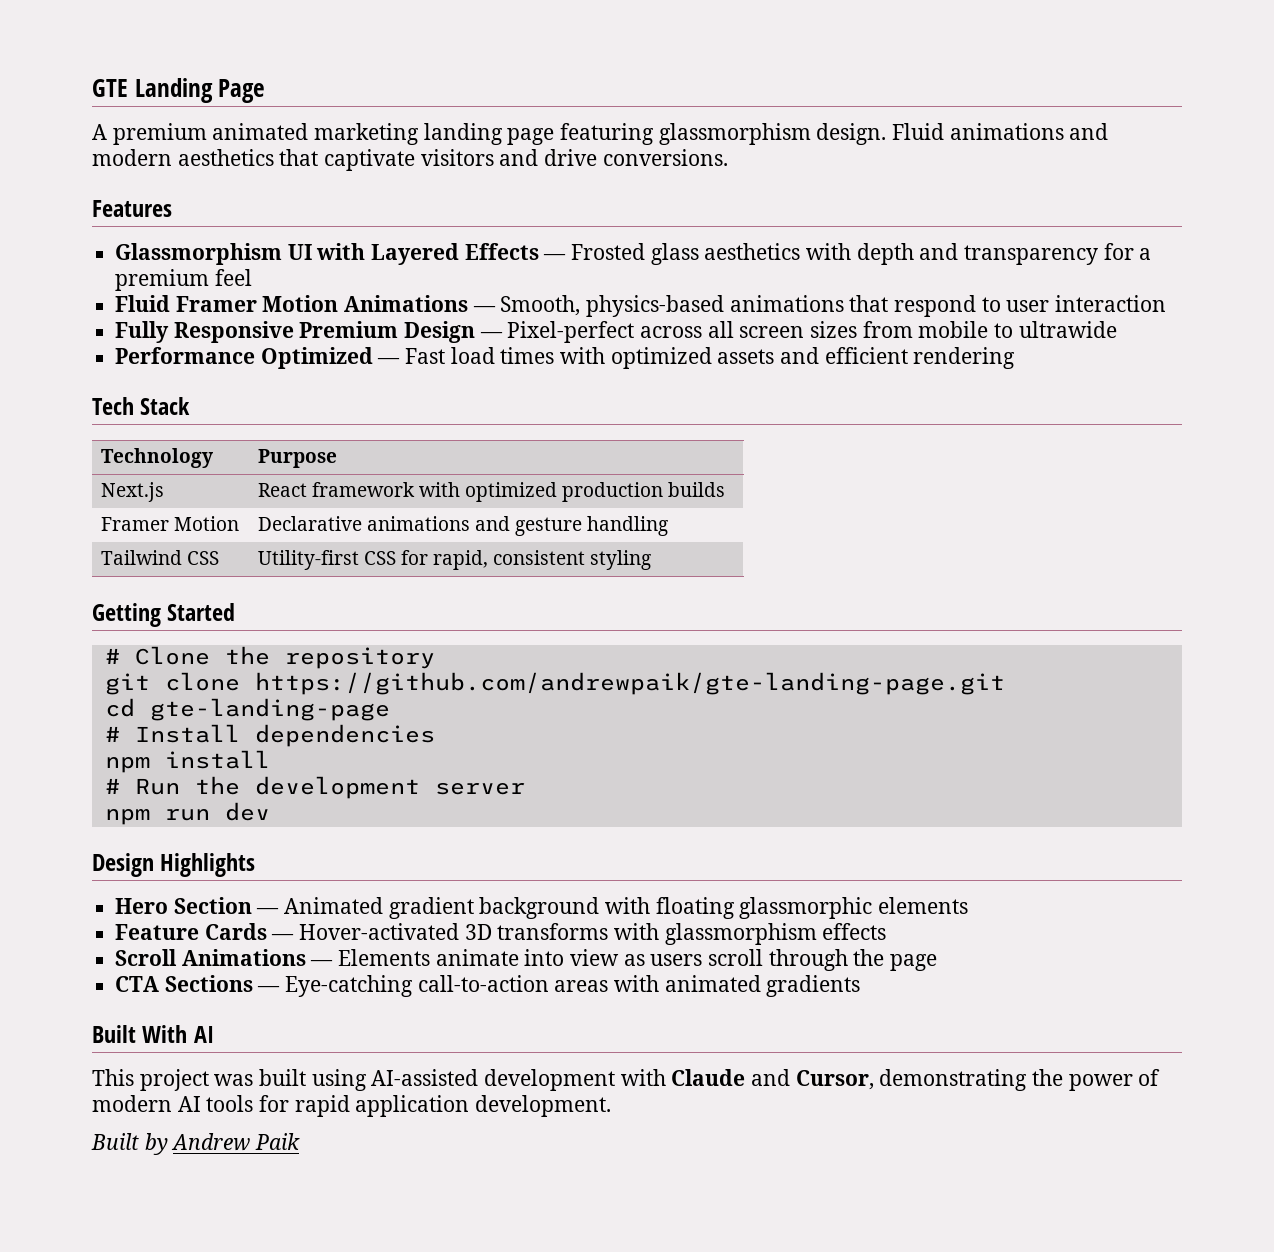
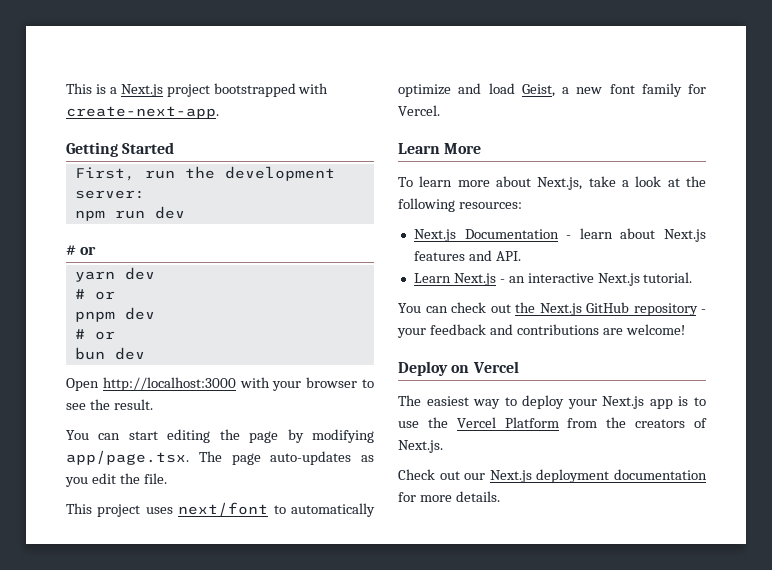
[92,78,266,103] [92,123,1109,145] [92,149,728,171] [92,200,172,217] [115,243,1152,265] [115,269,252,291] [115,295,1167,317] [115,321,1117,343] [115,347,1016,369] [92,397,191,415] [100,448,213,468] [257,449,337,468] [100,482,164,502] [257,482,726,502] [100,516,239,531] [257,516,669,536] [100,550,219,565] [257,550,652,570] [92,603,236,627] [104,646,435,669] [104,672,1005,695] [104,698,390,721] [104,724,435,747] [104,750,270,773] [104,778,180,795] GTE Landing Page // A premium animated marketing landing page featuring glassmorphism design. Fluid animations and modern aesthetics that captivate visitors and drive conversions. // Features // Glassmorphism UI with Layered Effects — Frosted glass aesthetics with depth and transparency for a premium feel // Fluid Framer Motion Animations — Smooth, physics-based animations that respond to user interaction // Fully Responsive Premium Design — Pixel-perfect across all screen sizes from mobile to ultrawide // Performance Optimized — Fast load times with optimized assets and efficient rendering // Tech Stack // Technology | Purpose // Next.js | React framework with optimized production builds // Framer Motion | Declarative animations and gesture handling // Tailwind CSS | Utility-first CSS for rapid, consistent styling // Getting Started // # Clone the repository // git clone https://github.com/andrewpaik/gte-landing-page.git // cd gte-landing-page // # Install dependencies // npm install // # Run -> [66,83,329,97] [66,106,219,119] [66,142,175,157] [74,167,175,181] This is a Next.js project bootstrapped with create-next-app. // Getting Started // First, run
[434,782,525,795] server -> [74,190,145,199] server:
[92,853,256,877] [115,897,969,919] [115,923,887,945] [115,949,938,971] [115,975,861,997] [92,1025,214,1043] [92,1069,1161,1091] [92,1095,612,1117] [91,1133,301,1155] Design Highlights // Hero Section — Animated gradient background with floating glassmorphic elements // Feature Cards — Hover-activated 3D transforms with glassmorphism effects // Scroll Animations — Elements animate into view as users scroll through the page // CTA Sections — Eye-catching call-to-action areas with animated gradients // Built With AI // This project was built using AI-assisted development with Claude and Cursor, demonstrating the power of modern AI tools for rapid application development. // Built by Andrew Paik -> [66,245,97,255] [74,267,155,282] [74,289,115,300] [74,307,155,322] [74,329,115,340] [74,347,145,360] [66,377,375,391] [66,399,153,410] [66,429,375,443] [66,450,374,465] [65,473,167,487] [66,502,375,517] [398,83,706,97] [398,105,440,116] [398,143,482,154] [398,176,706,190] [398,198,522,212] [413,228,706,242] [413,250,521,261] [413,272,693,286] [398,302,706,316] [397,324,685,338] [398,361,519,376] [398,395,706,409] [398,417,707,428] [398,440,443,453] [398,469,707,483] [398,491,500,502] # or // yarn dev // # or // pnpm dev // # or // bun dev // Open http://localhost:3000 with your browser to see the result. // You can start editing the page by modifying app/page.tsx. The page auto-updates as you edit the file. // This project uses next/font to automatically optimize and load Geist, a new font family for Vercel. // Learn More // To learn more about Next.js, take a look at the following resources: // Next.js Documentation - learn about Next.js features and API. // Learn Next.js - an interactive Next.js tutorial. // You can check out the Next.js GitHub repository - your feedback and contributions are welcome! // Deploy on Vercel // The easiest way to deploy your Next.js app is to use the Vercel Platform from the creators of Next.js. // Check out our Next.js deployment documentation for more details.

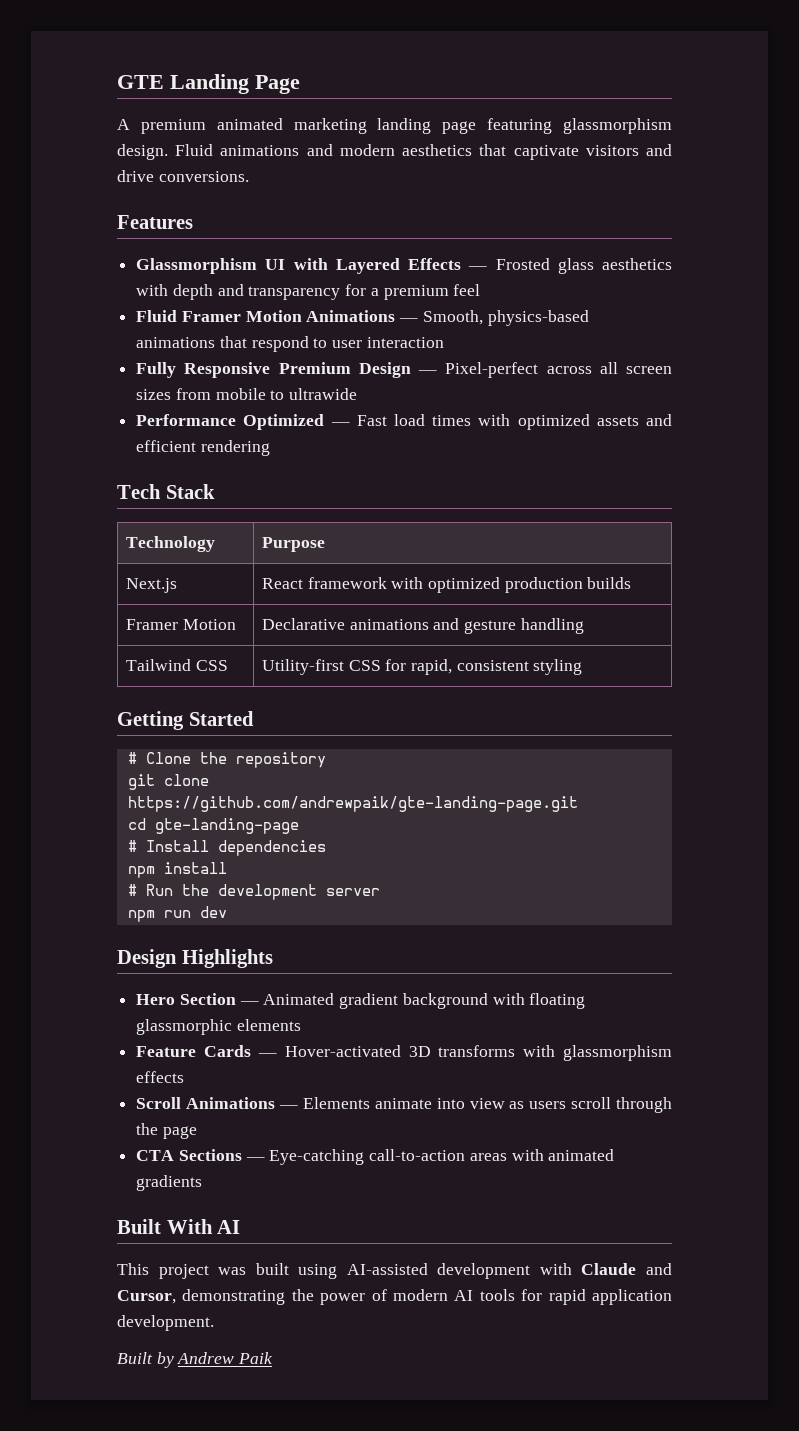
[66,83,329,97] [66,106,219,119] [66,142,175,157] [74,167,175,181] This is a Next.js project bootstrapped with create-next-app. // Getting Started // First, run -> [117,74,300,94] [117,118,673,134] [117,144,672,160] [117,170,249,182] [117,215,193,229] [136,258,672,274] [136,284,481,300] [136,310,589,326] [136,336,444,352] [136,362,672,378] [136,388,358,400] [136,414,673,430] [136,440,270,456] [117,484,215,499] [125,536,215,552] [261,537,325,552] [125,578,177,593] [261,577,632,593] [125,619,236,630] [261,618,584,634] [125,659,228,671] [261,659,583,675] [117,711,254,730] [127,752,326,768] [127,774,209,790] [127,796,578,812] [127,818,299,834] [127,840,326,856] [127,862,227,878] [127,884,173,896] GTE Landing Page // A premium animated marketing landing page featuring glassmorphism design. Fluid animations and modern aesthetics that captivate visitors and drive conversions. // Features // Glassmorphism UI with Layered Effects — Frosted glass aesthetics with depth and transparency for a premium feel // Fluid Framer Motion Animations — Smooth, physics-based animations that respond to user interaction // Fully Responsive Premium Design — Pixel-perfect across all screen sizes from mobile to ultrawide // Performance Optimized — Fast load times with optimized assets and efficient rendering // Tech Stack // Technology | Purpose // Next.js | React framework with optimized production builds // Framer Motion | Declarative animations and gesture handling // Tailwind CSS | Utility-first CSS for rapid, consistent styling // Getting Started // # Clone the repository // git clone https://github.com/andrewpaik/gte-landing-page.git // cd gte-landing-page // # Install dependencies // npm install // # Run
[74,190,145,199] server: -> [325,888,380,896] server
[66,245,97,255] [74,267,155,282] [74,289,115,300] [74,307,155,322] [74,329,115,340] [74,347,145,360] [66,377,375,391] [66,399,153,410] [66,429,375,443] [66,450,374,465] [65,473,167,487] [66,502,375,517] [398,83,706,97] [398,105,440,116] [398,143,482,154] [398,176,706,190] [398,198,522,212] [413,228,706,242] [413,250,521,261] [413,272,693,286] [398,302,706,316] [397,324,685,338] [398,361,519,376] [398,395,706,409] [398,417,707,428] [398,440,443,453] [398,469,707,483] [398,491,500,502] # or // yarn dev // # or // pnpm dev // # or // bun dev // Open http://localhost:3000 with your browser to see the result. // You can start editing the page by modifying app/page.tsx. The page auto-updates as you edit the file. // This project uses next/font to automatically optimize and load Geist, a new font family for Vercel. // Learn More // To learn more about Next.js, take a look at the following resources: // Next.js Documentation - learn about Next.js features and API. // Learn Next.js - an interactive Next.js tutorial. // You can check out the Next.js GitHub repository - your feedback and contributions are welcome! // Deploy on Vercel // The easiest way to deploy your Next.js app is to use the Vercel Platform from the creators of Next.js. // Check out our Next.js deployment documentation for more details. -> [117,949,273,968] [136,993,586,1009] [136,1019,301,1035] [136,1045,672,1061] [136,1071,185,1083] [136,1097,672,1113] [136,1123,197,1139] [136,1149,615,1165] [136,1175,203,1191] [117,1219,241,1234] [117,1263,672,1279] [117,1289,672,1305] [117,1315,214,1331] [117,1352,274,1368] Design Highlights // Hero Section — Animated gradient background with floating glassmorphic elements // Feature Cards — Hover-activated 3D transforms with glassmorphism effects // Scroll Animations — Elements animate into view as users scroll through the page // CTA Sections — Eye-catching call-to-action areas with animated gradients // Built With AI // This project was built using AI-assisted development with Claude and Cursor, demonstrating the power of modern AI tools for rapid application development. // Built by Andrew Paik

